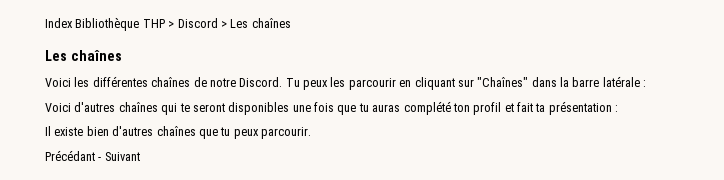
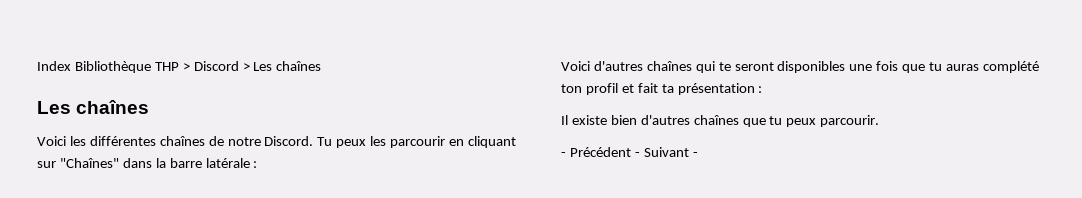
[45,150,95,161] Précédant -> [561,147,631,157] - Précédent
(140, 156) none -> [692,152,698,157] -

